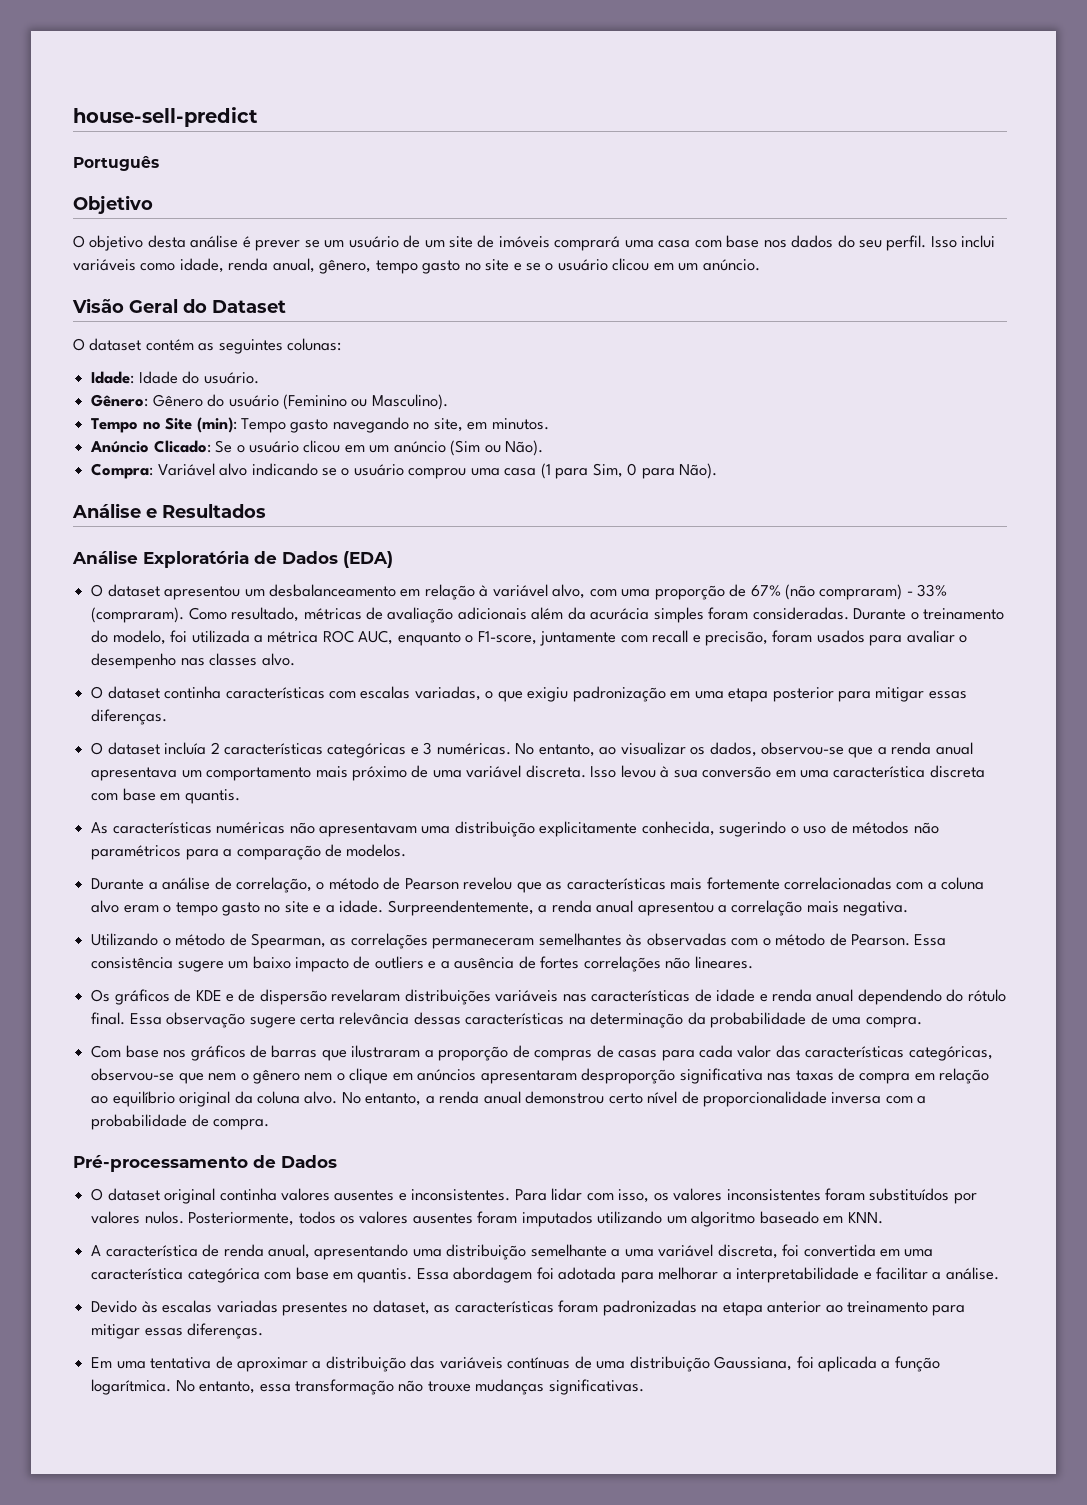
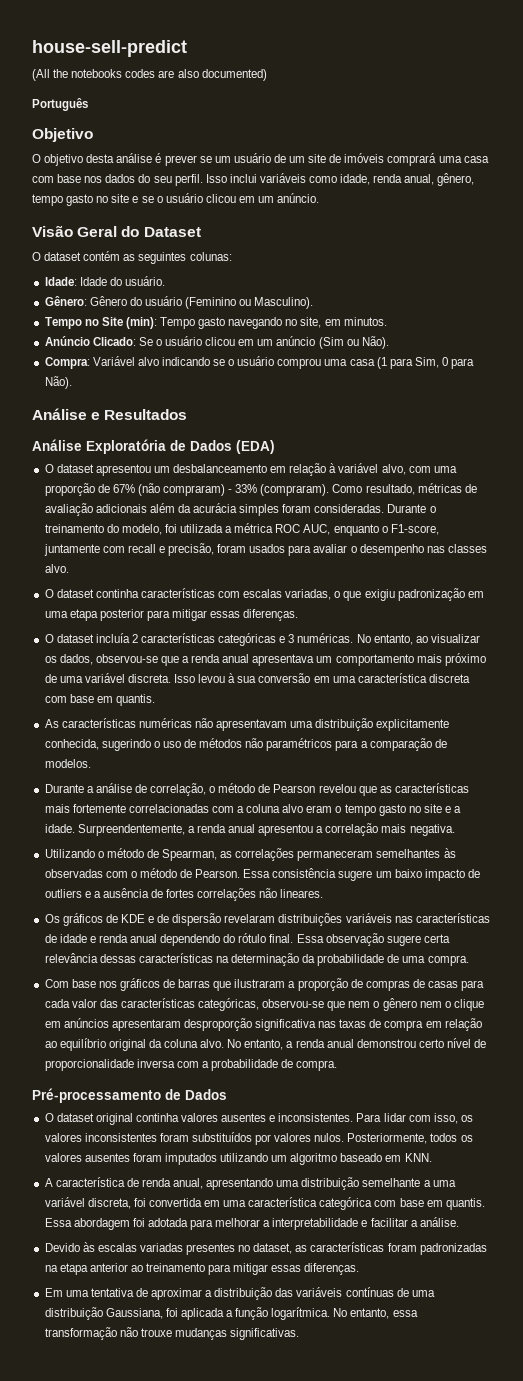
(258, 117) none -> [32,69,267,81] // (All the notebooks codes are also documented)

